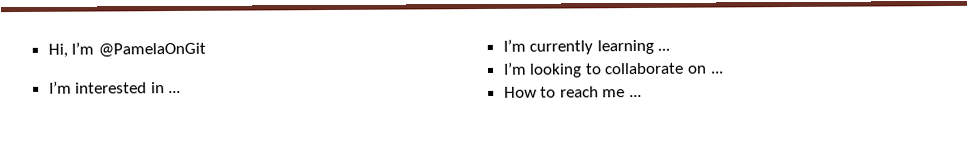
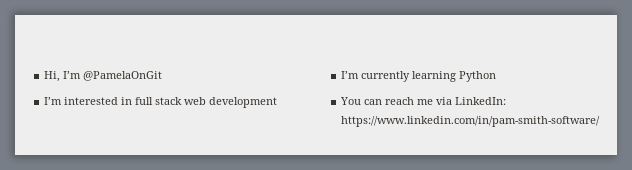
[168,90,182,94] ... -> [135,97,278,108] full stack web development
[657,48,671,51] [502,62,724,78] [503,86,643,98] ... // I’m looking to collaborate on ... // How to reach me ... -> [459,71,497,82] [340,97,507,105] [341,116,601,127] Python // You can reach me via LinkedIn: https://www.linkedin.com/in/pam-smith-software/

